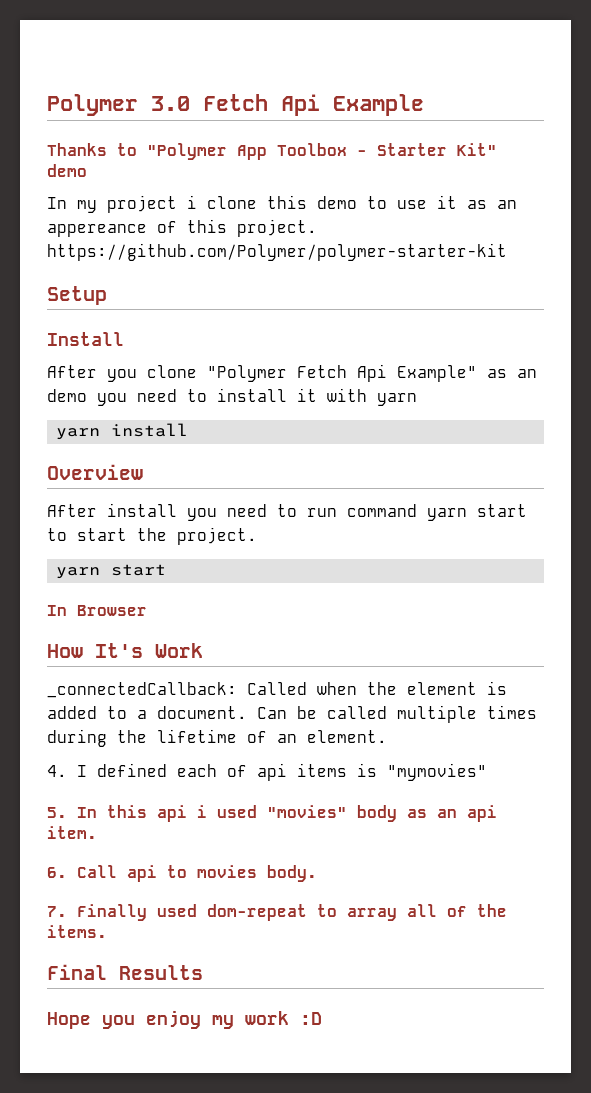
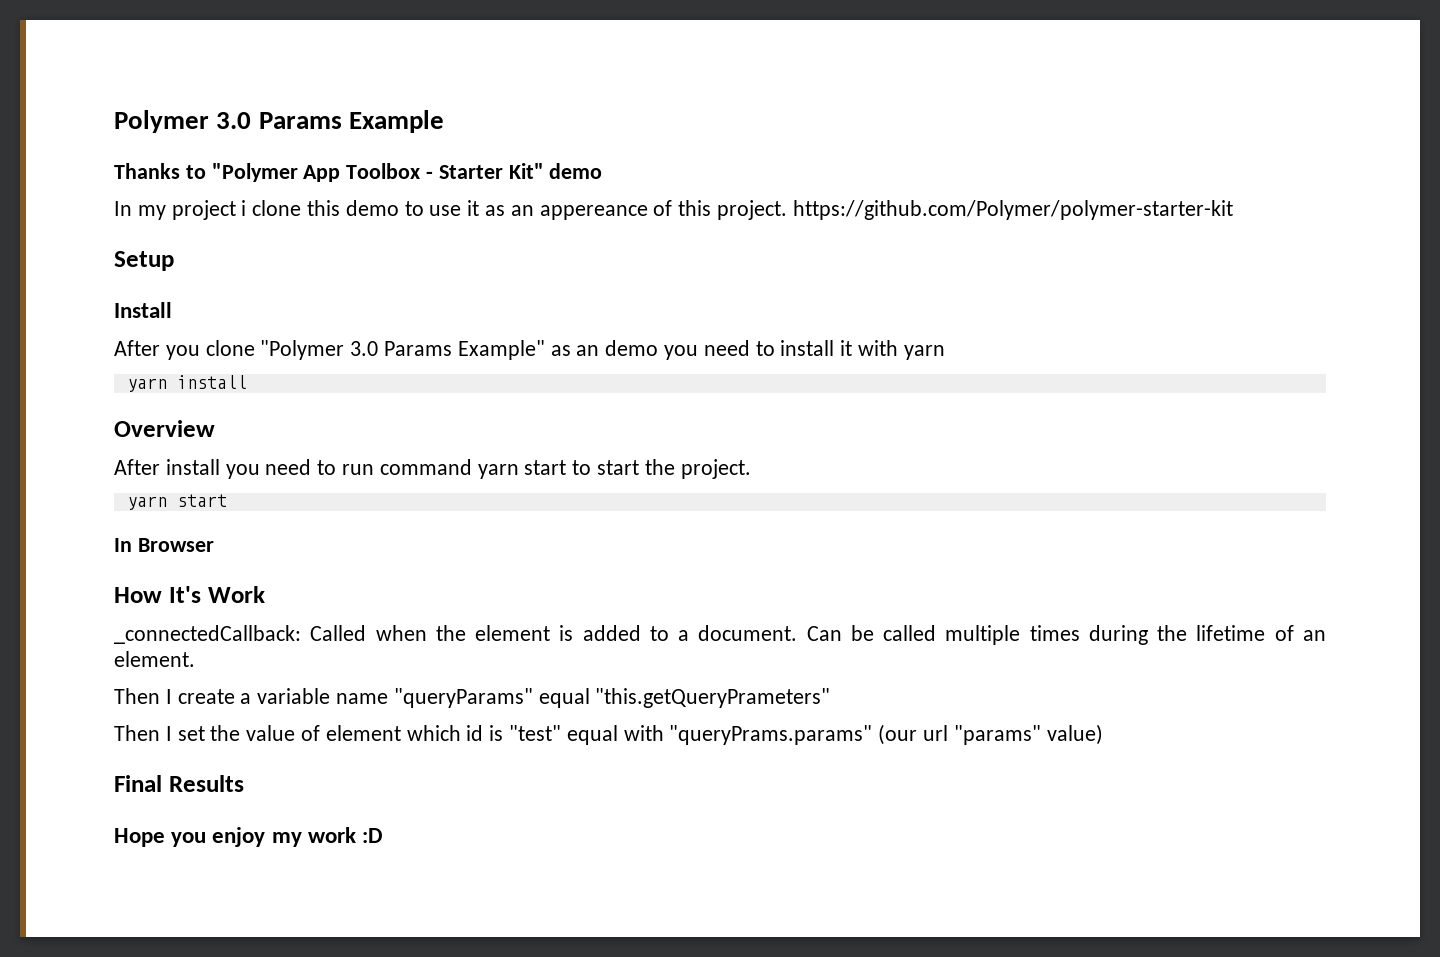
[203,94,320,116] Fetch Api -> [258,112,342,129] Params
[297,364,387,382] Fetch Api -> [350,341,453,356] 3.0 Params
[47,763,487,781] [47,805,497,822] [47,826,97,839] [47,865,317,882] [47,904,507,921] [47,925,107,938] 4. I defined each of api items is "mymovies" // 5. In this api i used "movies" body as an api item. // 6. Call api to movies body. // 7. Finally used dom-repeat to array all of the items. -> [114,688,831,708] [114,724,1103,745] Then I create a variable name "queryParams" equal "this.getQueryPrameters" // Then I set the value of element which id is "test" equal with "queryPrams.params" (our url "params" value)

